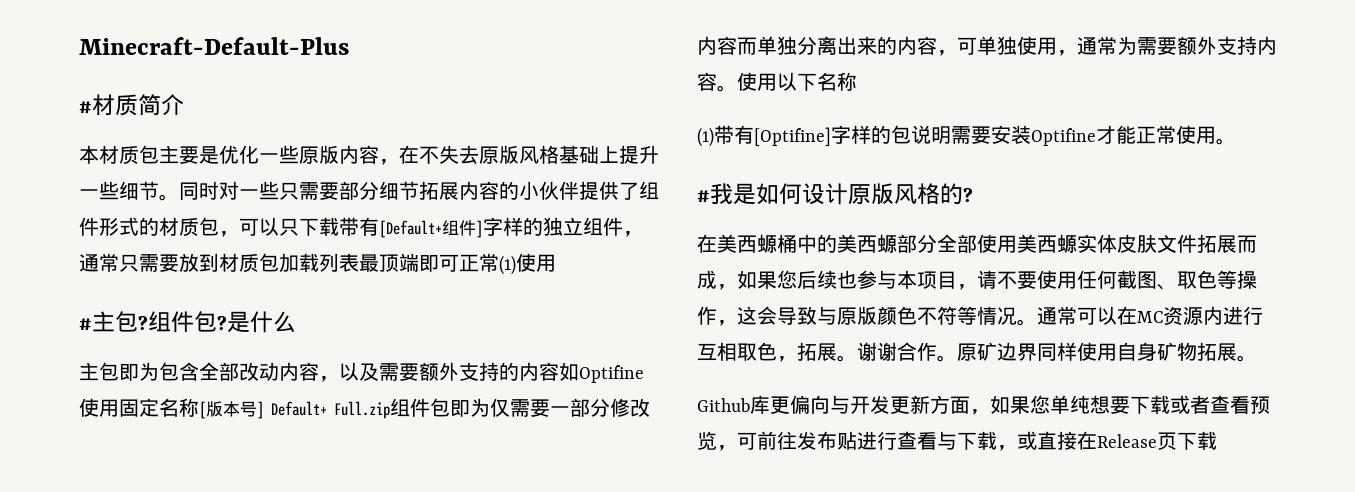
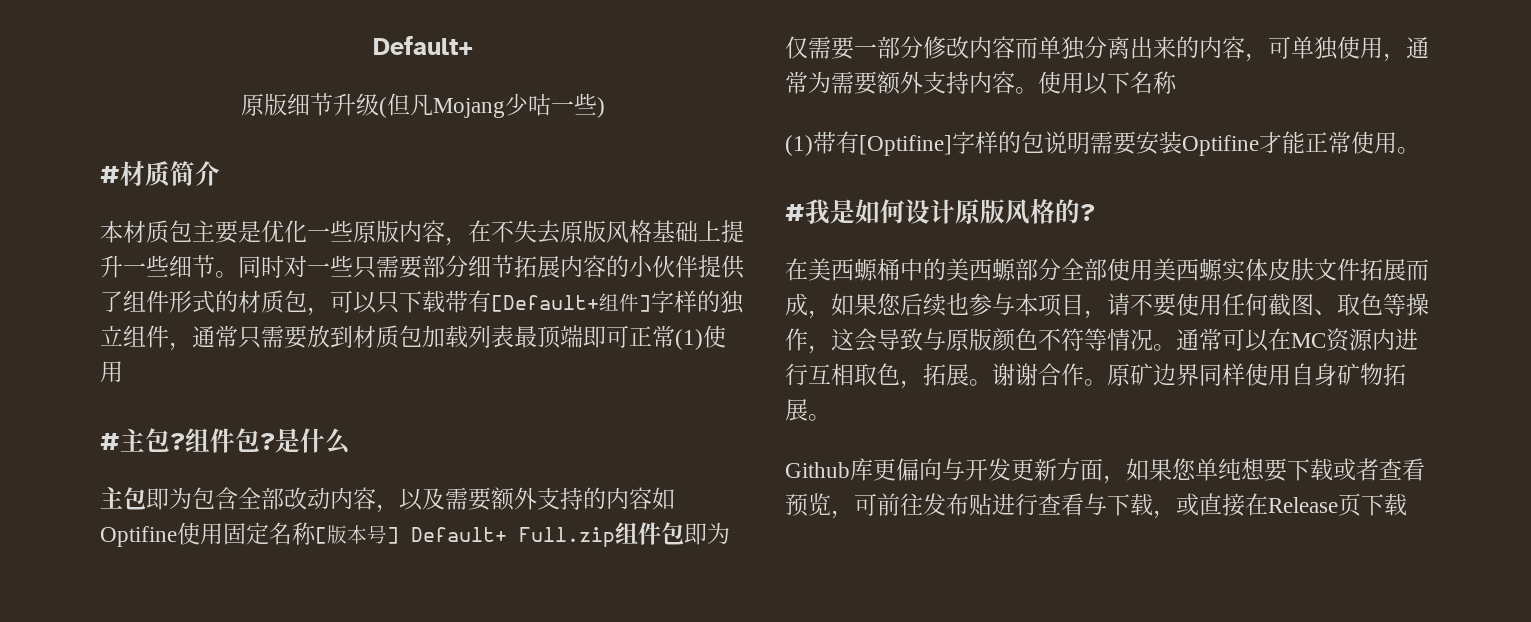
[79,37,349,55] Minecraft-Default-Plus -> [373,36,473,55] [241,93,605,118] Default+ // 原版细节升级(但凡Mojang少咕一些)

